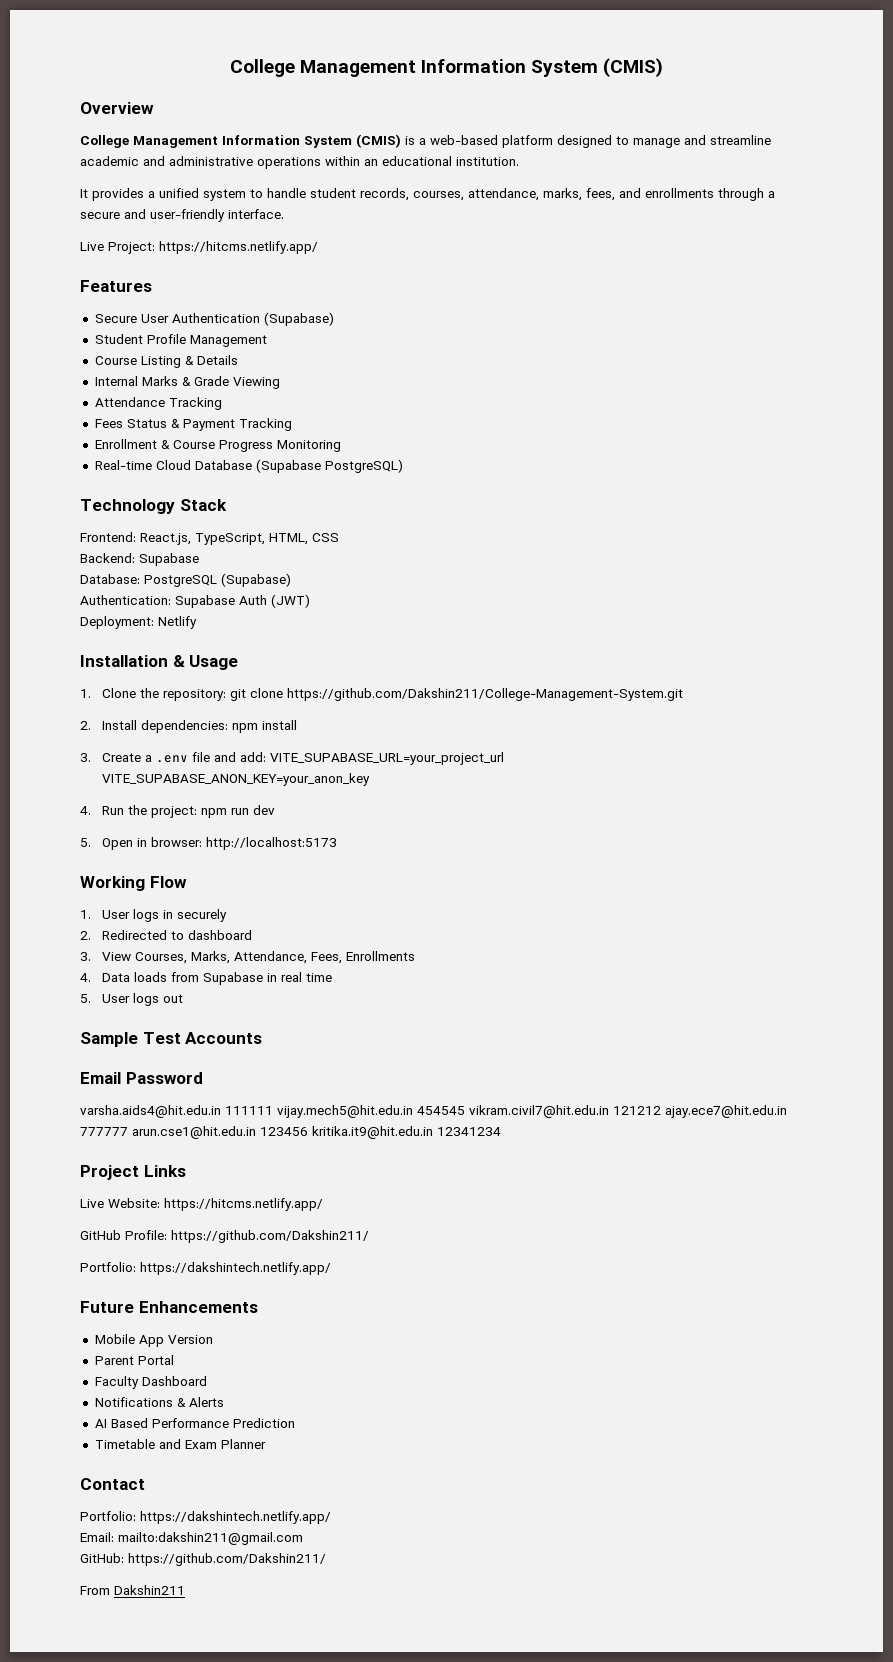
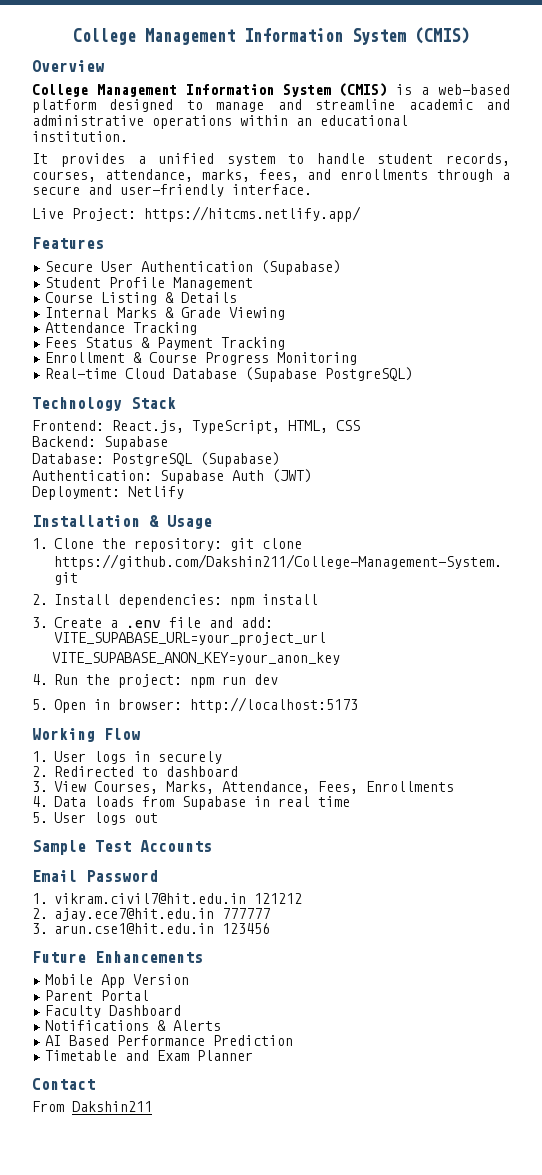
[80,1105,465,1118] varsha.aids4@hit.edu.in 111111 vijay.mech5@hit.edu.in 454545 -> [32,893,48,904] 1.
(661, 1110) none -> [32,908,48,919] // 2.
(128, 1131) none -> [32,923,48,934] // 3.
[312,1126,501,1139] [80,1165,186,1180] [80,1198,323,1211] [80,1230,369,1243] [80,1262,331,1275] kritika.it9@hit.edu.in 12341234 // Project Links // Live Website: https://hitcms.netlify.app/ // GitHub Profile: https://github.com/Dakshin211/ // Portfolio: https://dakshintech.netlify.app/ -> (270, 928) none
[80,1511,331,1524] [80,1532,303,1545] [80,1553,326,1566] // Portfolio: https://dakshintech.netlify.app/ // Email: mailto:dakshin211@gmail.com // GitHub: https://github.com/Dakshin211/ -> (95, 1084) none

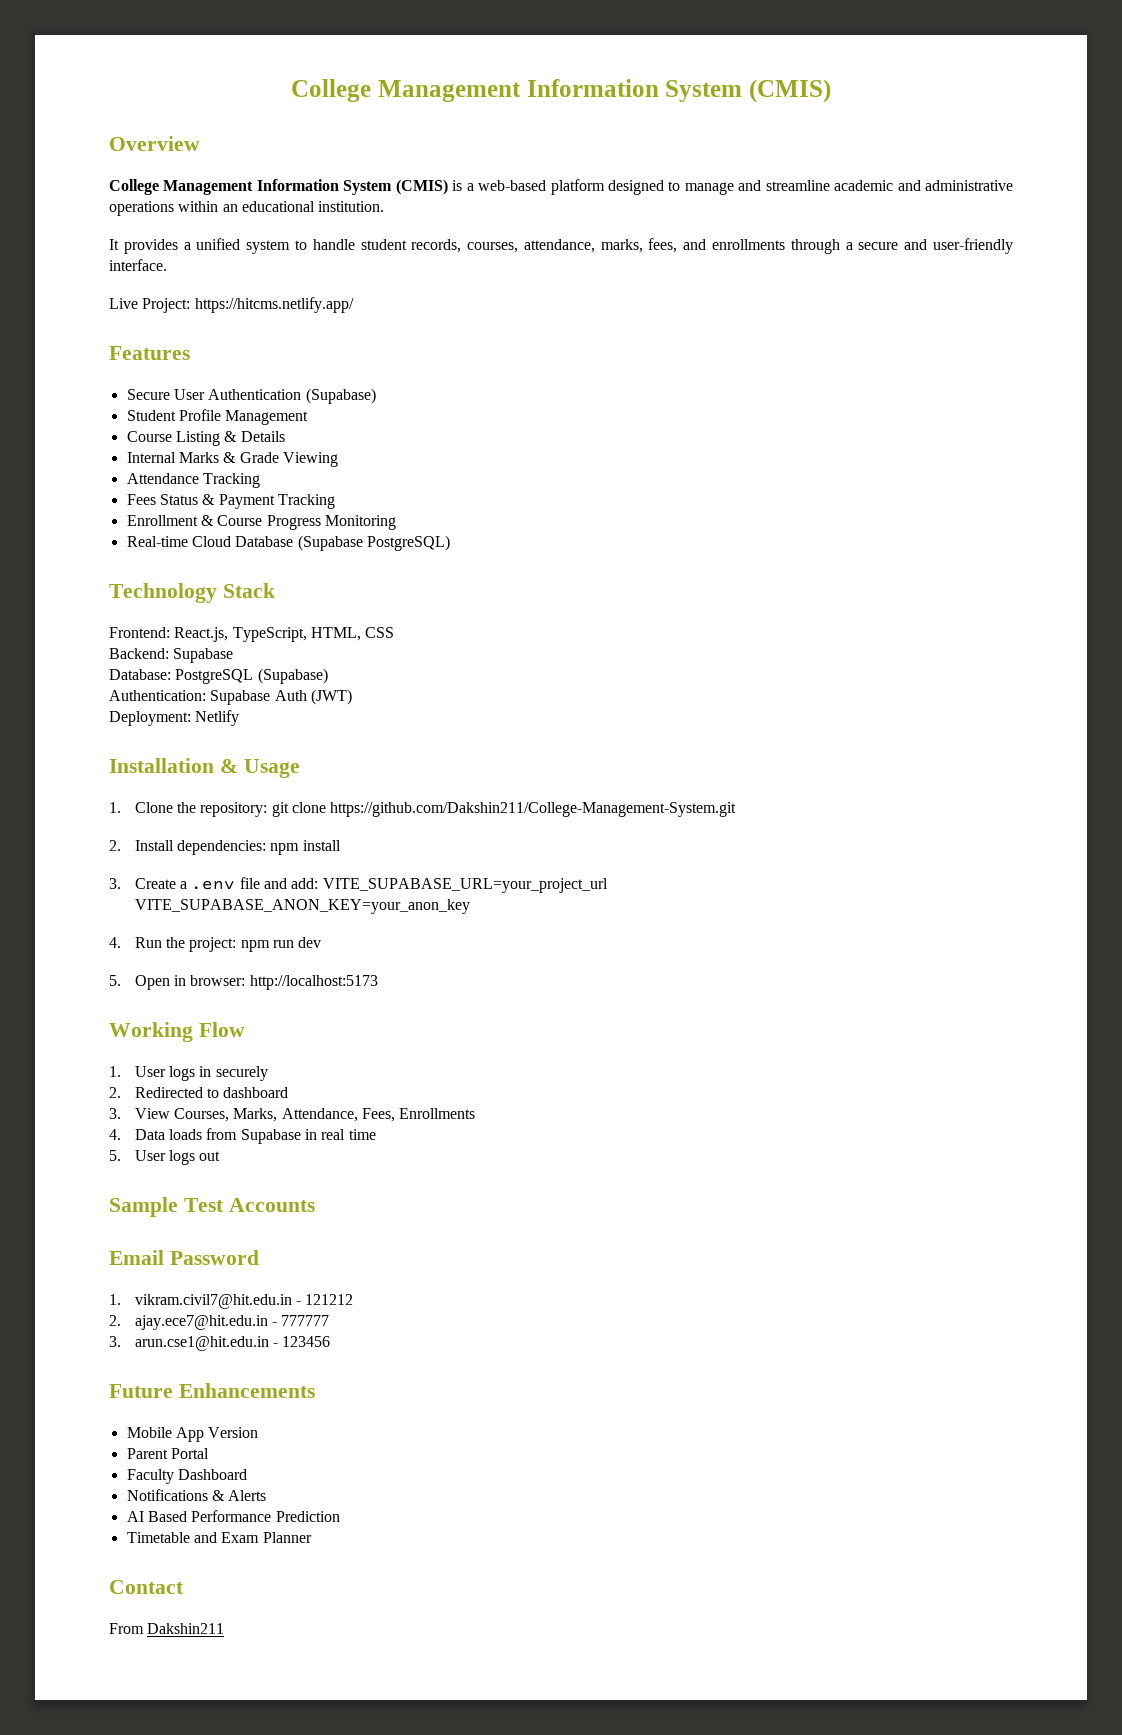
(246, 898) none -> [296,1301,302,1305] -
(214, 914) none -> [272,1322,278,1326] -
(214, 928) none -> [273,1343,279,1347] -

